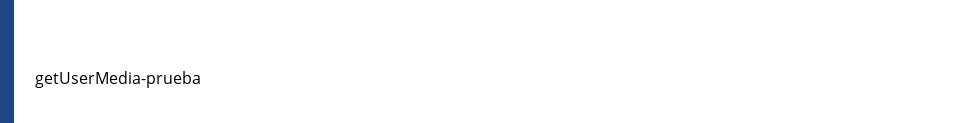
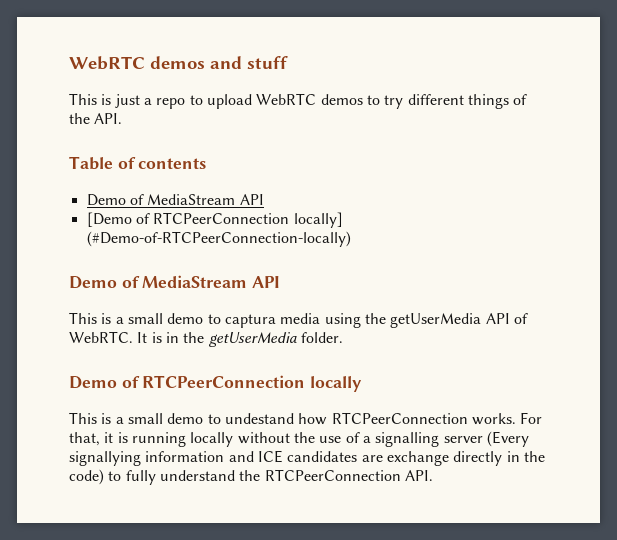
[35,71,201,88] getUserMedia-prueba -> [69,56,288,70] [69,93,528,109] [69,113,123,124] [69,156,207,170] [86,194,264,206] [86,212,343,228] [86,231,351,247] [69,275,281,289] [69,312,528,328] [69,331,343,347] [69,375,363,392] [69,412,543,425] [69,431,529,447] [69,450,545,466] [69,469,433,485] WebRTC demos and stuff // This is just a repo to upload WebRTC demos to try different things of the API. // Table of contents // Demo of MediaStream API // [Demo of RTCPeerConnection locally] (#Demo-of-RTCPeerConnection-locally) // Demo of MediaStream API // This is a small demo to captura media using the getUserMedia API of WebRTC. It is in the getUserMedia folder. // Demo of RTCPeerConnection locally // This is a small demo to undestand how RTCPeerConnection works. For that, it is running locally without the use of a signalling server (Every signallying information and ICE candidates are exchange directly in the code) to fully understand the RTCPeerConnection API.

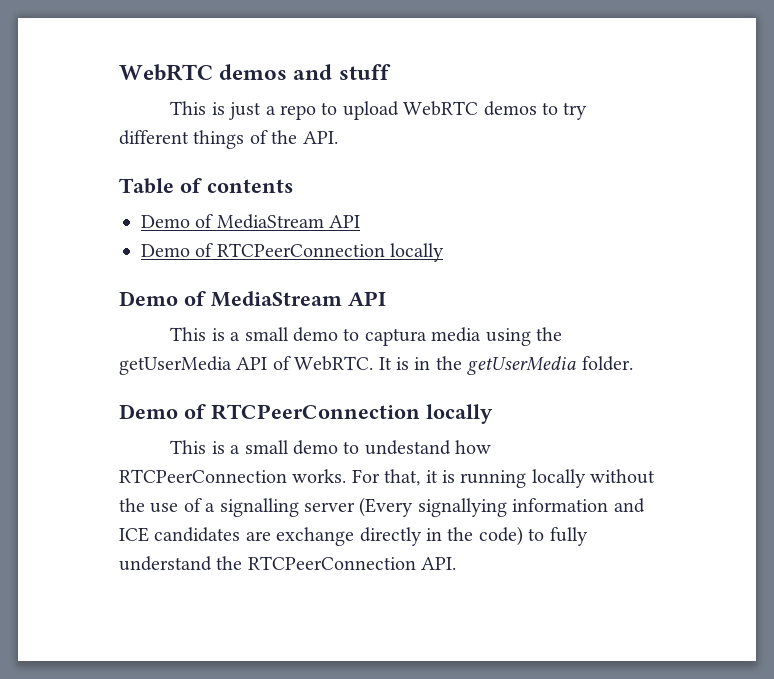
[86,212,343,228] [86,231,351,247] [Demo of RTCPeerConnection locally] (#Demo-of-RTCPeerConnection-locally) -> [141,243,445,262] Demo of RTCPeerConnection locally

